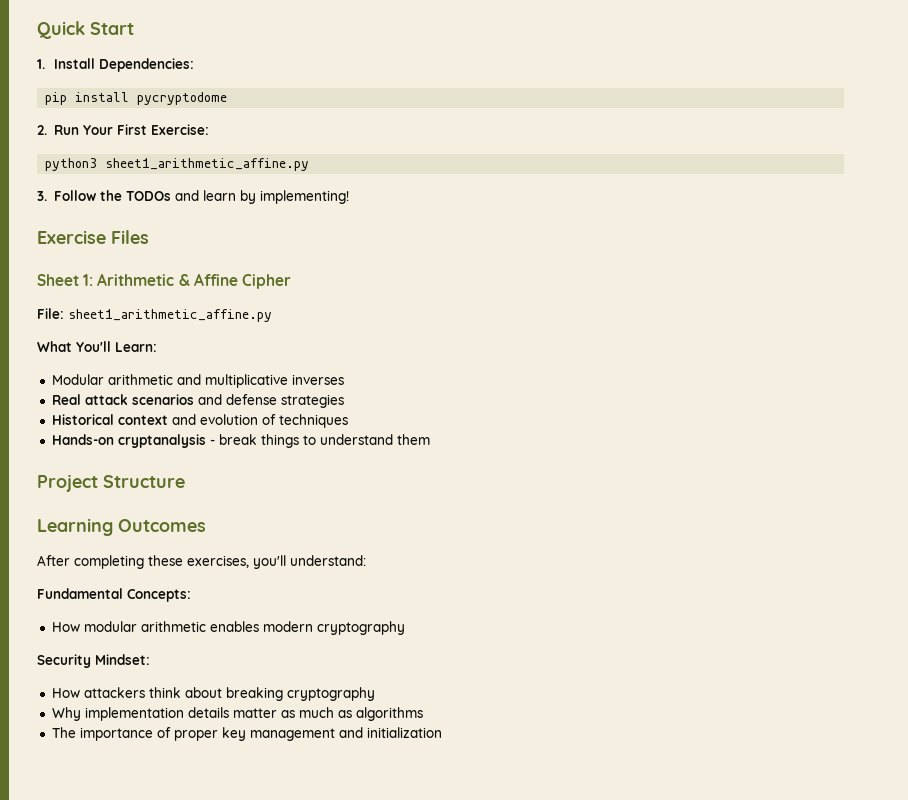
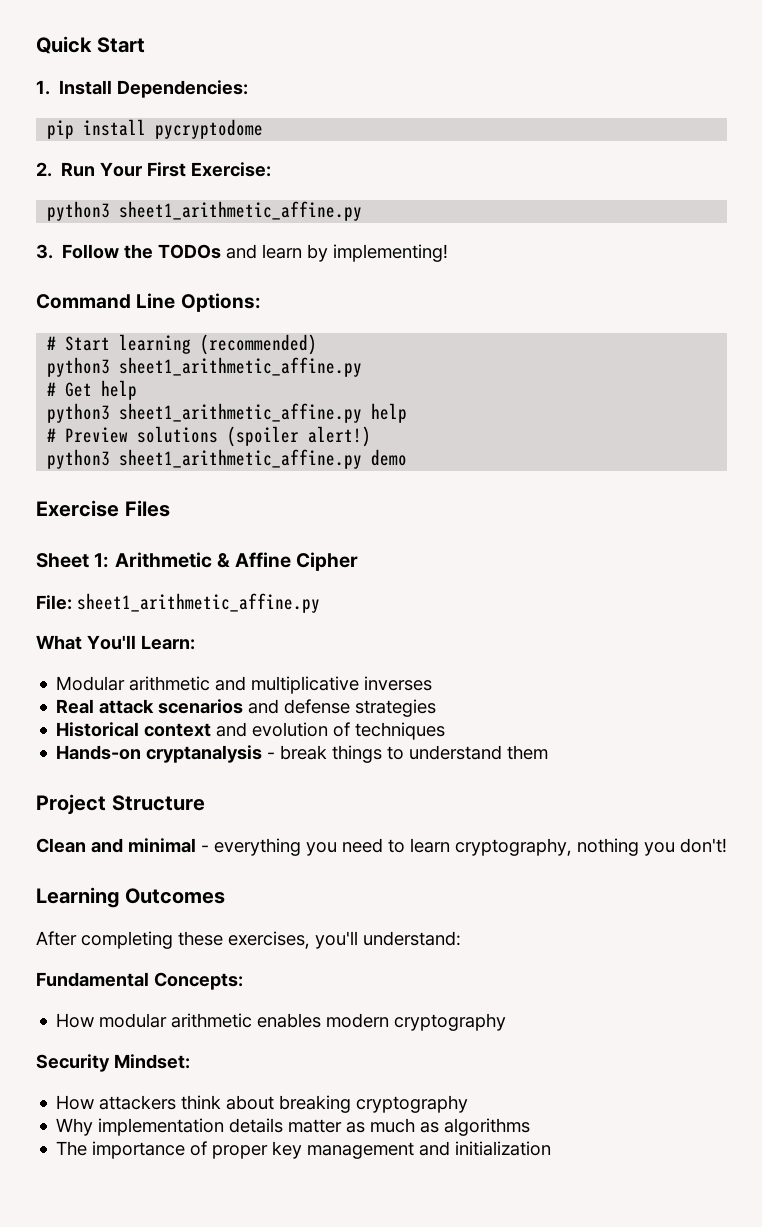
(349, 197) none -> [36,293,261,312] [47,334,318,355] [47,357,363,377] [47,380,138,400] [47,403,408,423] [47,426,372,447] [47,449,408,469] // Command Line Options: // # Start learning (recommended) // python3 sheet1_arithmetic_affine.py // # Get help // python3 sheet1_arithmetic_affine.py help // # Preview solutions (spoiler alert!) // python3 sheet1_arithmetic_affine.py demo
(185, 481) none -> [36,838,727,856] // Clean and minimal - everything you need to learn cryptography, nothing you don't!

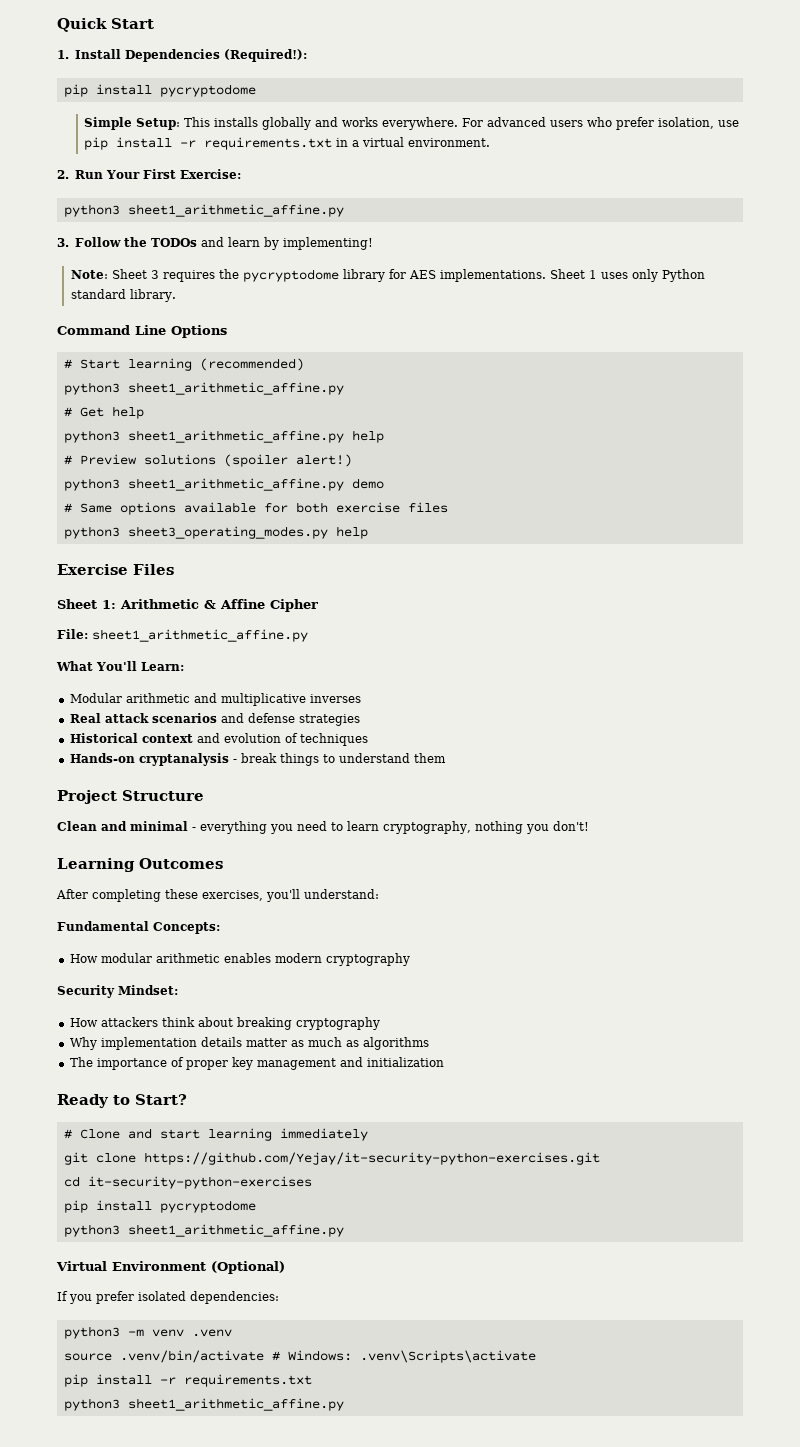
[117,80,249,98] [47,119,264,139] Dependencies: // pip install pycryptodome -> [124,49,307,62] [63,84,256,97] [84,117,740,130] [84,137,491,150] Dependencies (Required!): // pip install pycryptodome // Simple Setup: This installs globally and works everywhere. For advanced users who prefer isolation, use pip install -r requirements.txt in a virtual environment.
(449, 253) none -> [70,269,705,282] [70,289,176,302] // Note: Sheet 3 requires the pycryptodome library for AES implementations. Sheet 1 uses only Python standard library.
[180,293,261,312] Options: -> [171,325,227,338] Options
(408, 457) none -> [63,502,448,515] [63,526,368,539] // # Same options available for both exercise files // python3 sheet3_operating_modes.py help
(552, 1148) none -> [57,1094,187,1108] [63,1128,368,1141] [63,1152,600,1165] [63,1176,312,1189] [63,1200,256,1213] [63,1224,344,1237] [56,1261,285,1274] [57,1291,279,1304] [63,1326,232,1339] [63,1350,536,1363] [63,1374,312,1387] [63,1398,344,1411] // Ready to Start? // # Clone and start learning immediately // git clone https://github.com/Yejay/it-security-python-exercises.git // cd it-security-python-exercises // pip install pycryptodome // python3 sheet1_arithmetic_affine.py // Virtual Environment (Optional) // If you prefer isolated dependencies: // python3 -m venv .venv // source .venv/bin/activate # Windows: .venv\Scripts\activate // pip install -r requirements.txt // python3 sheet1_arithmetic_affine.py

